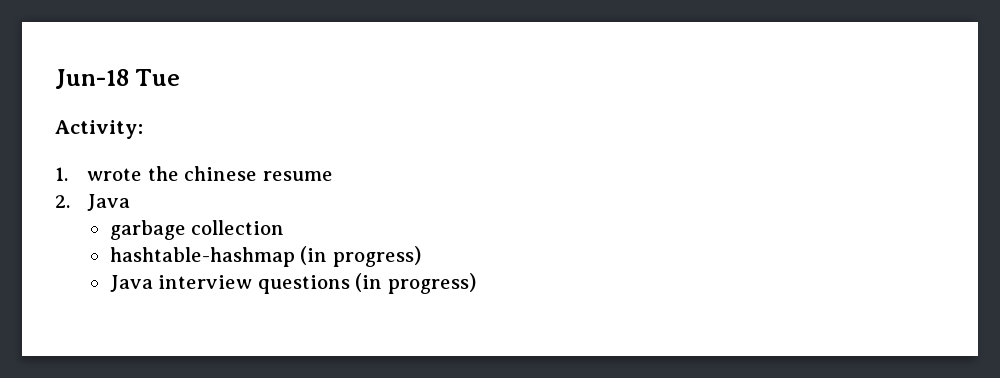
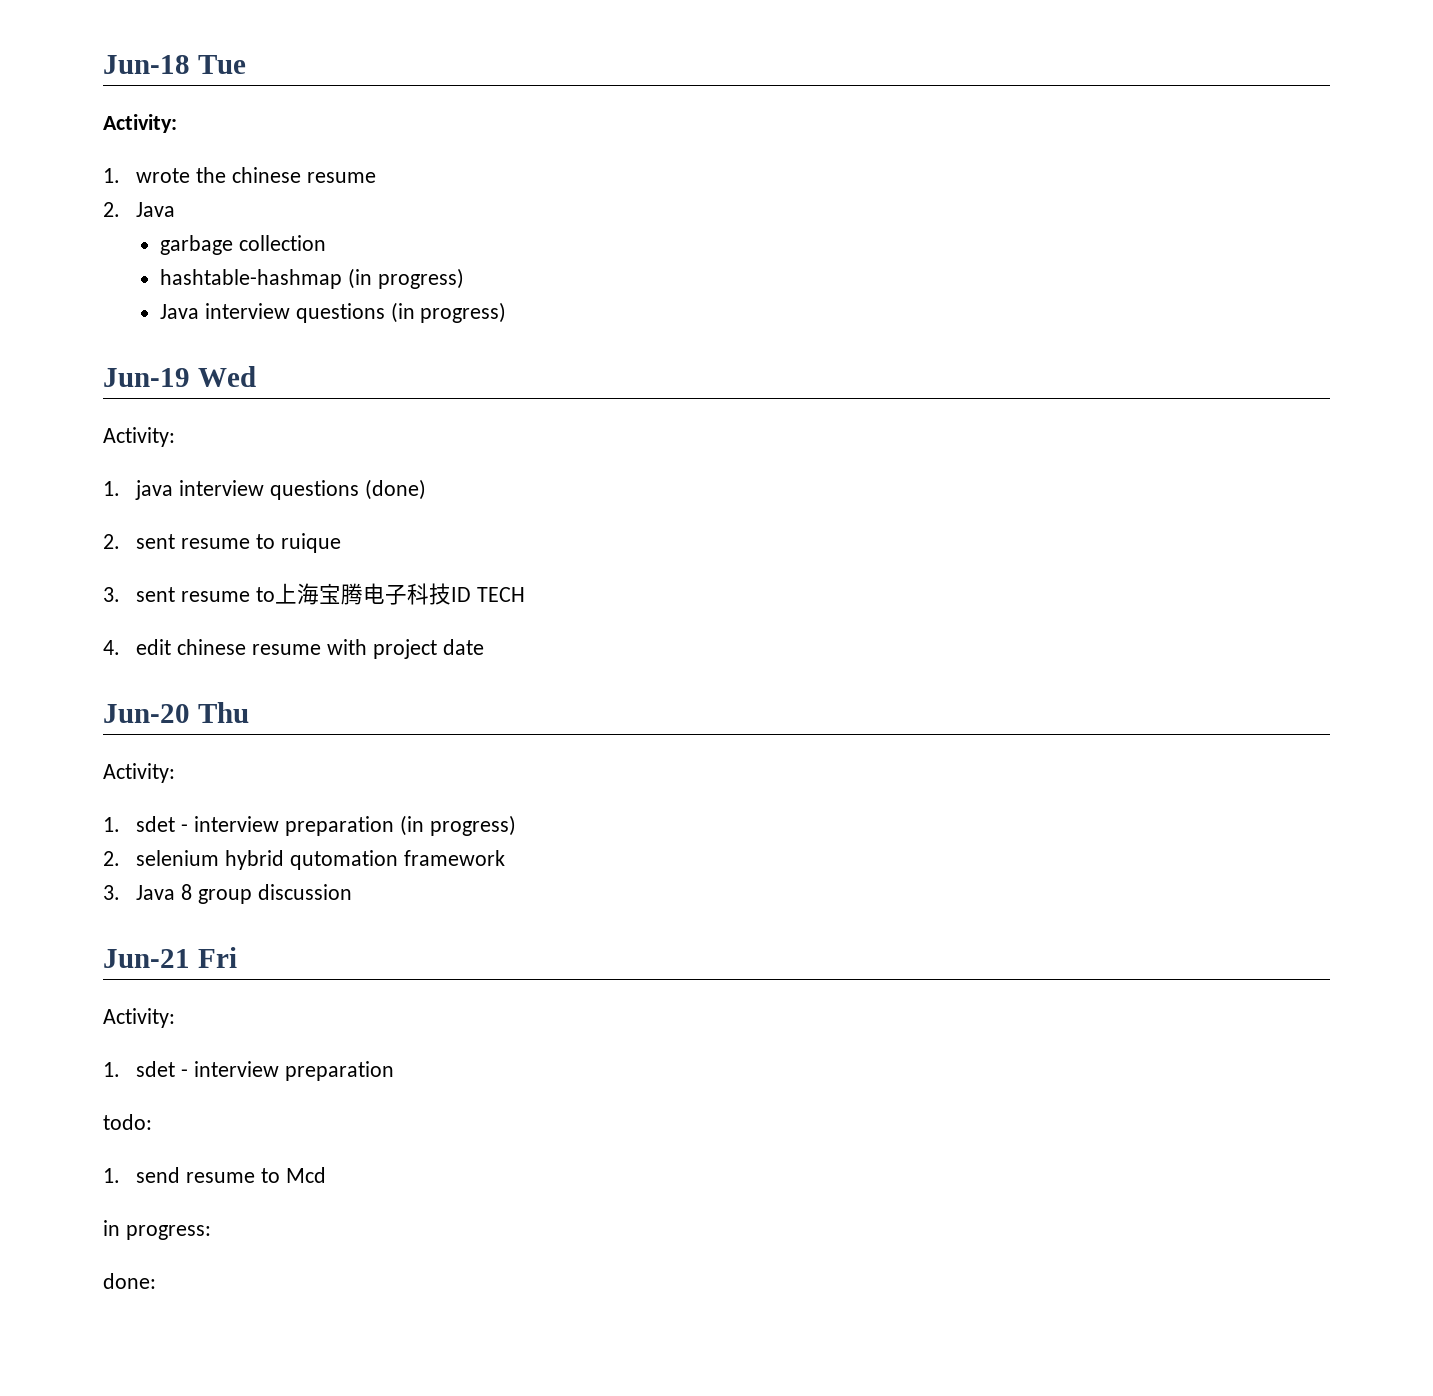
(476, 283) none -> [103,366,256,387] [103,427,175,447] [103,479,426,500] [103,533,341,553] [103,583,525,605] [103,639,484,659] [103,702,249,723] [103,763,175,783] [103,815,516,836] [103,850,505,870] [103,884,352,904] [103,947,237,968] [103,1008,175,1028] [103,1061,394,1081] [103,1114,152,1130] [103,1167,326,1183] [103,1220,211,1240] [103,1273,156,1289] // Jun-19 Wed // Activity: // 1. java interview questions (done) // 2. sent resume to ruique // 3. sent resume to上海宝腾电子科技ID TECH // 4. edit chinese resume with project date // Jun-20 Thu // Activity: // 1. sdet - interview preparation (in progress) // 2. selenium hybrid qutomation framework // 3. Java 8 group discussion // Jun-21 Fri // Activity: // 1. sdet - interview preparation // todo: // 1. send resume to Mcd // in progress: // done:

